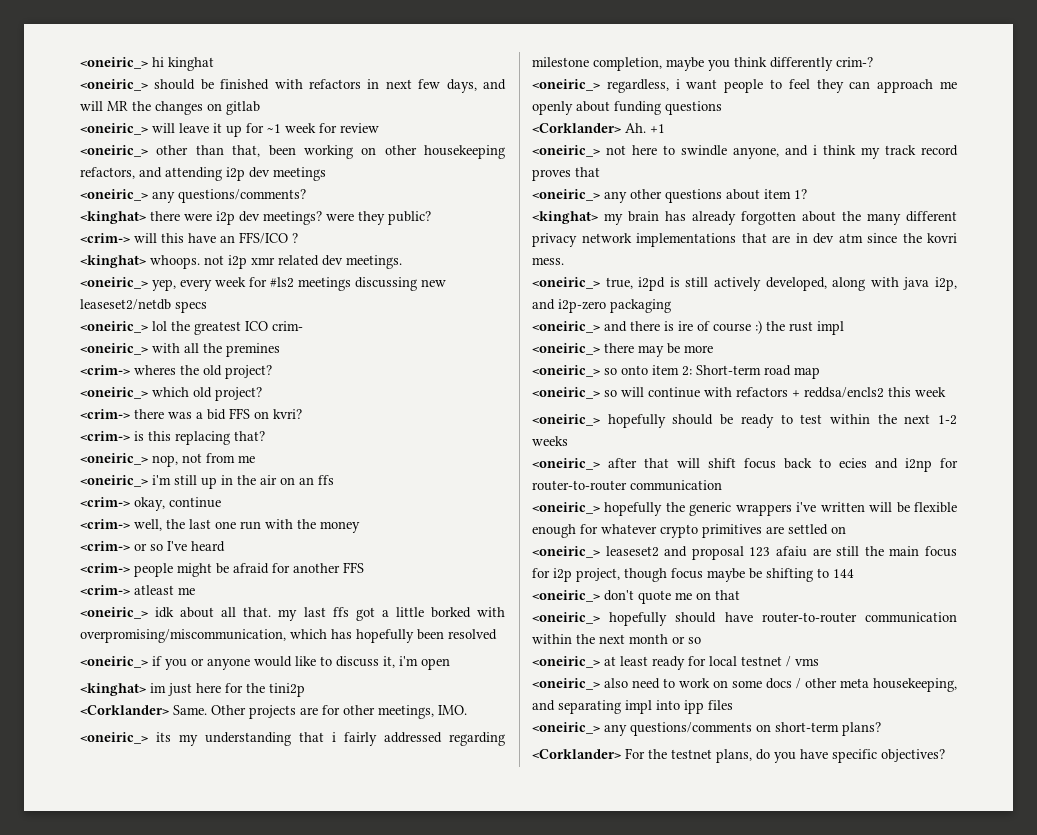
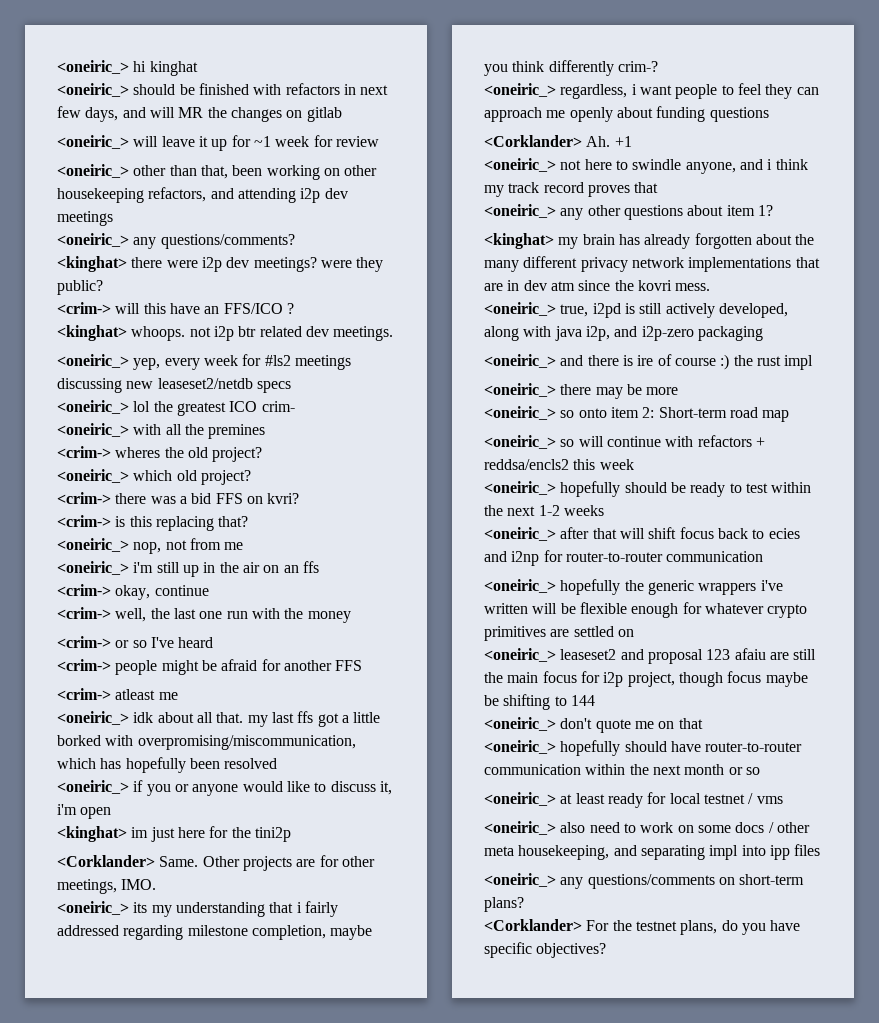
[251,257,275,265] xmr -> [238,326,257,337] btr

